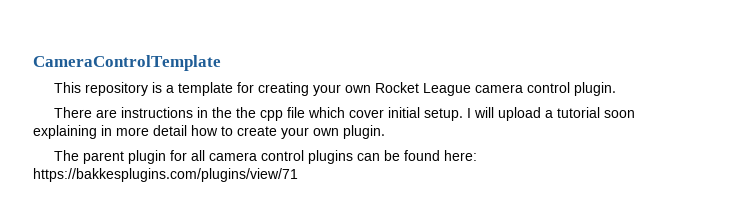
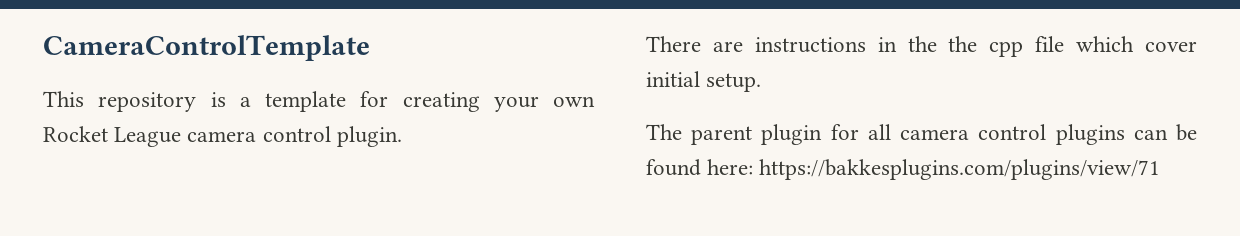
[466,107,635,121] [33,125,385,139] I will upload a tutorial soon explaining in more detail how to create your own plugin. -> (762, 82) none

